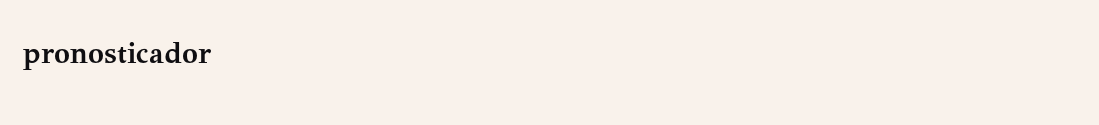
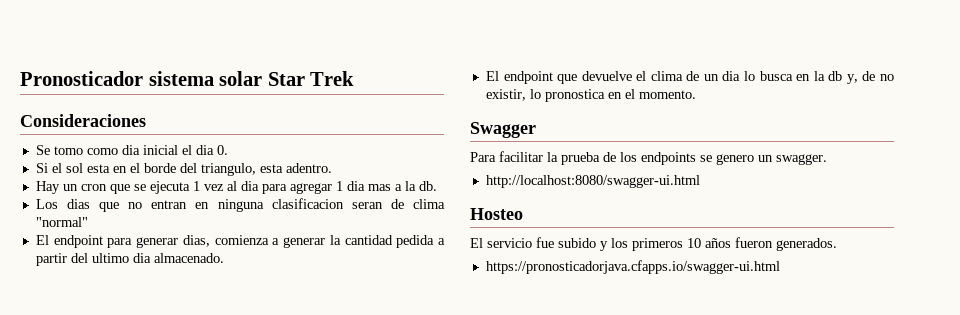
[23,42,212,70] pronosticador -> [20,71,355,86] [20,114,146,127] [35,145,228,155] [35,163,332,176] [35,181,437,194] [35,198,445,212] [35,217,88,227] [35,235,446,248] [35,253,224,266] [485,71,895,84] [485,89,696,102] [470,122,536,138] [470,151,827,165] [485,175,700,188] [470,208,523,220] [470,237,837,251] [485,260,780,274] Pronosticador sistema solar Star Trek // Consideraciones // Se tomo como dia inicial el dia 0. // Si el sol esta en el borde del triangulo, esta adentro. // Hay un cron que se ejecuta 1 vez al dia para agregar 1 dia mas a la db. // Los dias que no entran en ninguna clasificacion seran de clima "normal" // El endpoint para generar dias, comienza a generar la cantidad pedida a partir del ultimo dia almacenado. // El endpoint que devuelve el clima de un dia lo busca en la db y, de no existir, lo pronostica en el momento. // Swagger // Para facilitar la prueba de los endpoints se genero un swagger. // http://localhost:8080/swagger-ui.html // Hosteo // El servicio fue subido y los primeros 10 años fueron generados. // https://pronosticadorjava.cfapps.io/swagger-ui.html

